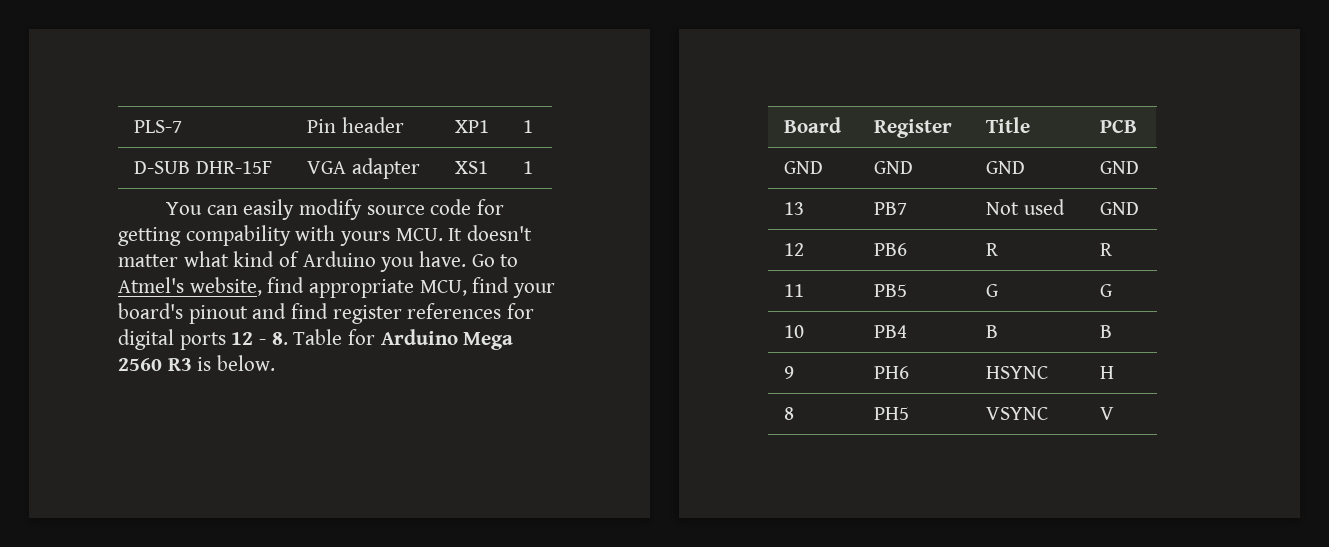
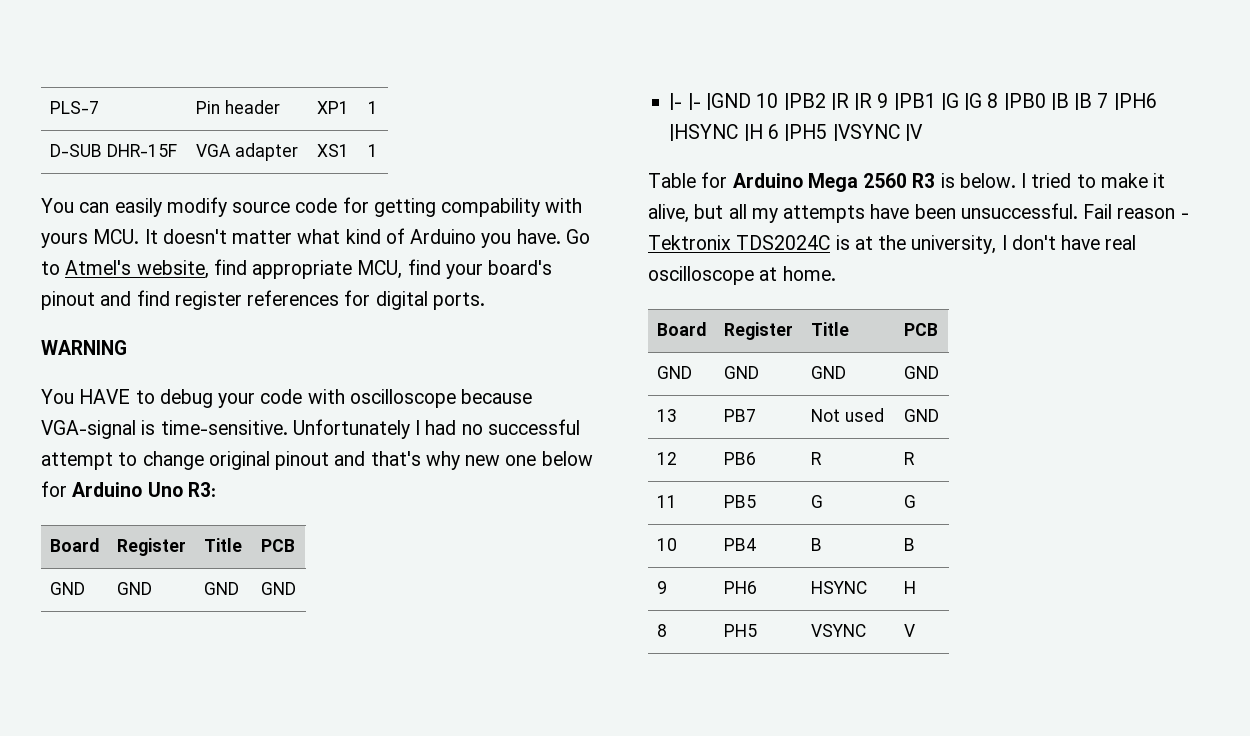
[179,332,288,350] ports 12 - 8. -> [432,292,485,310] [41,340,127,355] [41,389,533,408] [41,419,580,439] [41,451,593,470] [41,481,216,497] [49,538,99,552] [116,538,186,556] [203,538,242,552] [260,539,295,552] [49,582,85,595] [116,582,152,595] [203,582,239,595] [260,582,296,595] [669,93,1157,110] [669,124,923,141] ports. // WARNING // You HAVE to debug your code with oscilloscope because VGA-signal is time-sensitive. Unfortunately I had no successful attempt to change original pinout and that's why new one below for Arduino Uno R3: // Board | Register | Title | PCB // GND | GND | GND | GND // |- |- |GND 10 |PB2 |R |R 9 |PB1 |G |G 8 |PB0 |B |B 7 |PH6 |HSYNC |H 6 |PH5 |VSYNC |V //
(276, 363) none -> [1021,173,1166,188] [648,203,1189,223] [648,235,1137,254] [648,266,836,285] I tried to make it alive, but all my attempts have been unsuccessful. Fail reason - Tektronix TDS2024C is at the university, I don't have real oscilloscope at home.

